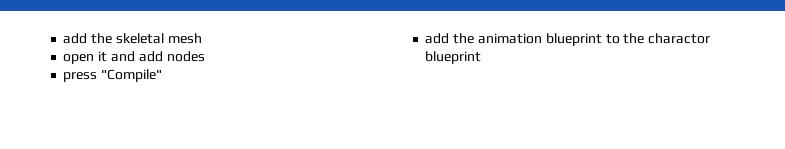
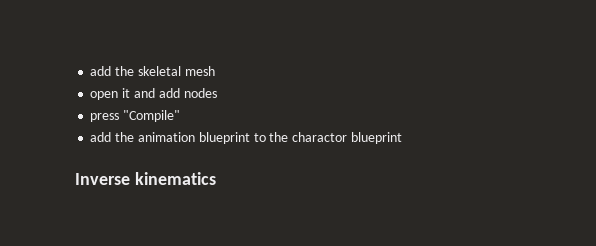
(482, 57) none -> [75,172,216,185] // Inverse kinematics

